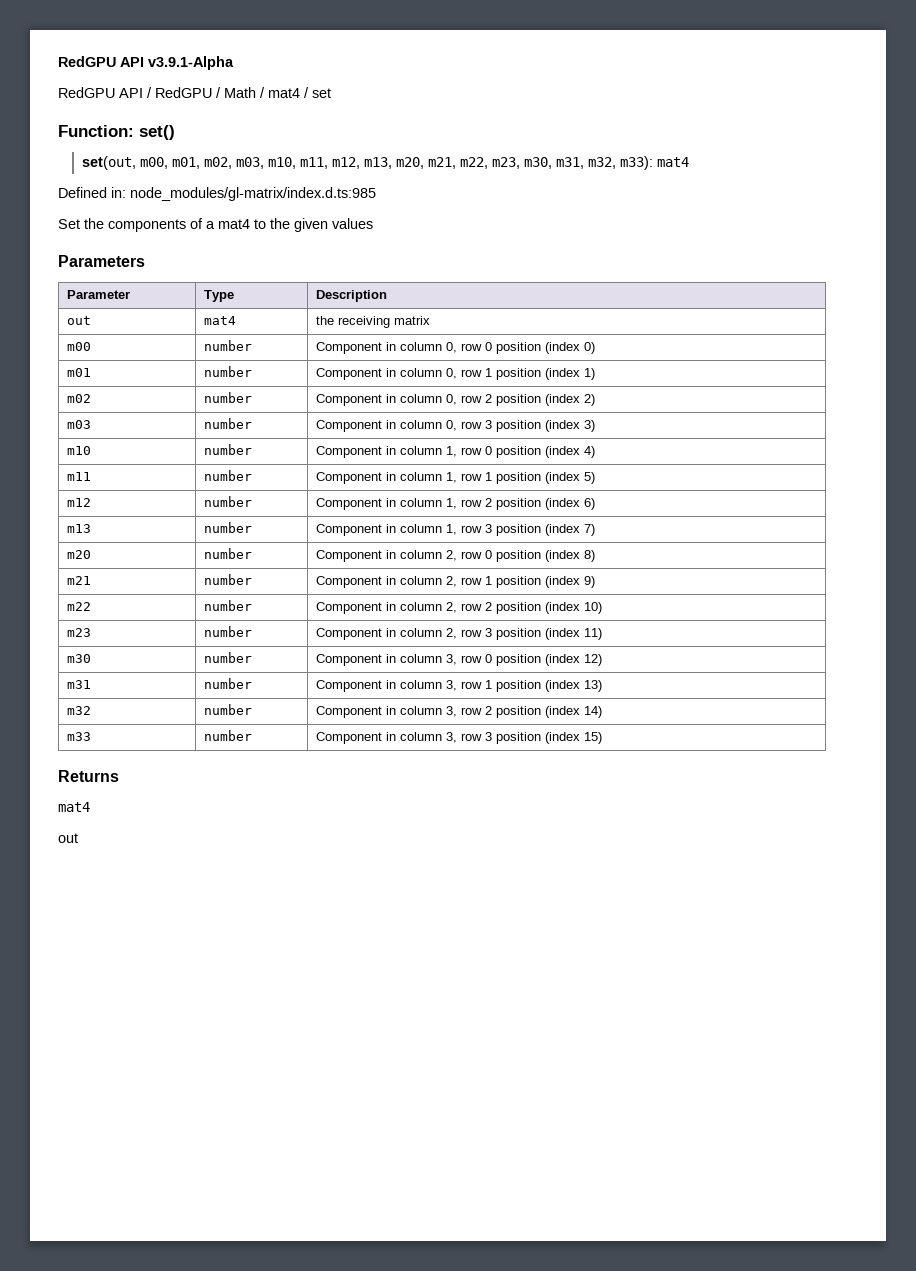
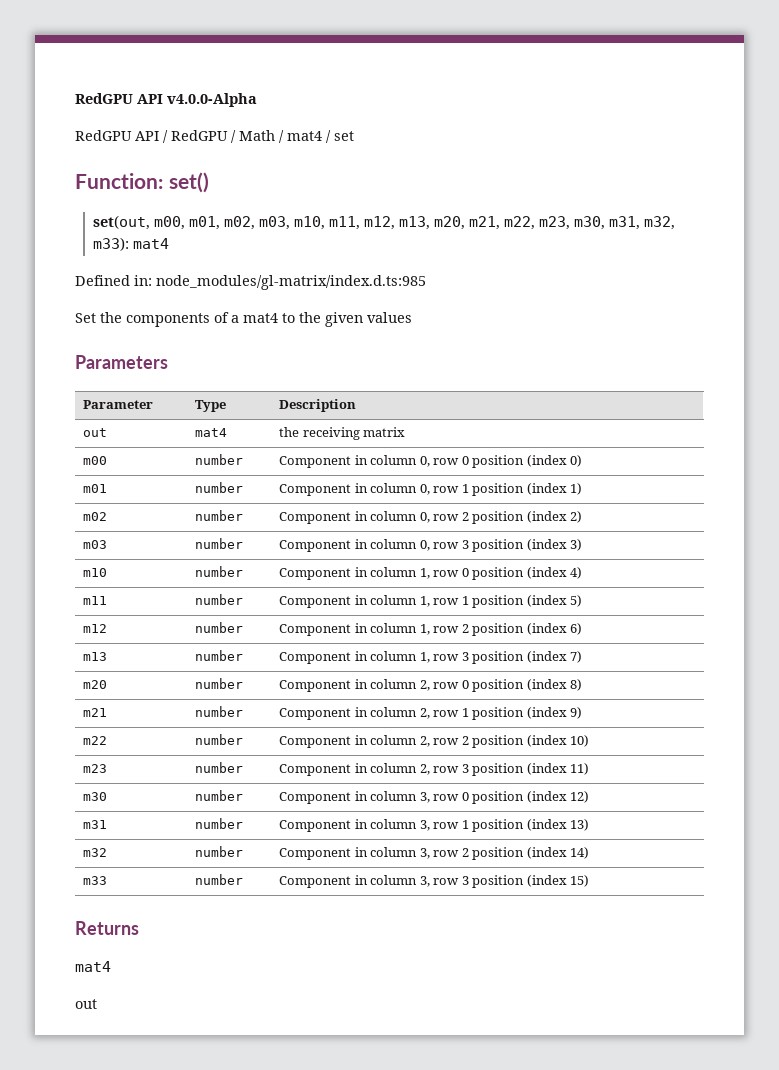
[58,56,234,70] RedGPU API v3.9.1-Alpha -> [75,93,257,107] RedGPU API v4.0.0-Alpha

